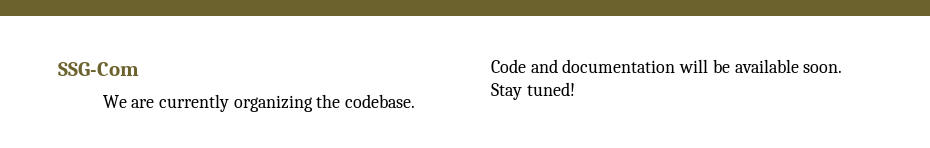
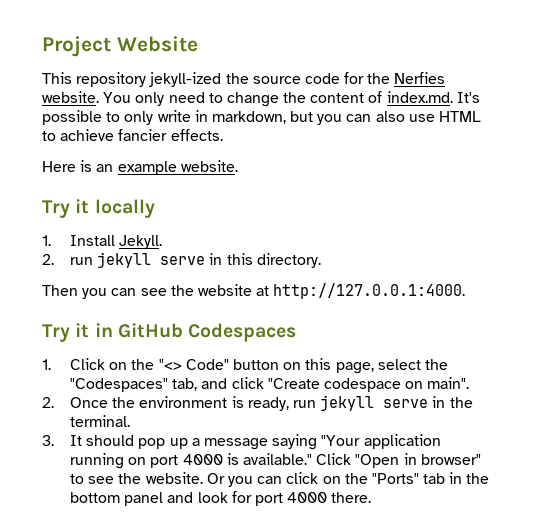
[58,62,139,76] [102,94,416,112] [491,59,843,73] [491,82,575,100] SSG-Com // We are currently organizing the codebase. Code and documentation will be available soon. Stay tuned! -> [42,36,198,57] [42,72,446,87] [42,91,480,107] [42,110,482,125] [42,129,223,141] [42,160,238,175] [42,199,155,218] [42,235,163,249] [42,252,321,268] [42,283,466,299] [42,323,297,342] [42,358,448,374] [70,377,470,392] [42,395,473,411] [70,415,131,427] [42,434,441,450] [70,453,481,469] [70,472,490,487] [70,491,372,506] Project Website // This repository jekyll-ized the source code for the Nerfies website. You only need to change the content of index.md. It's possible to only write in markdown, but you can also use HTML to achieve fancier effects. // Here is an example website. // Try it locally // 1. Install Jekyll. // 2. run jekyll serve in this directory. // Then you can see the website at http://127.0.0.1:4000. // Try it in GitHub Codespaces // 1. Click on the "<> Code" button on this page, select the "Codespaces" tab, and click "Create codespace on main". // 2. Once the environment is ready, run jekyll serve in the terminal. // 3. It should pop up a message saying "Your application running on port 4000 is available." Click "Open in browser" to see the website. Or you can click on the "Ports" tab in the bottom panel and look for port 4000 there.

